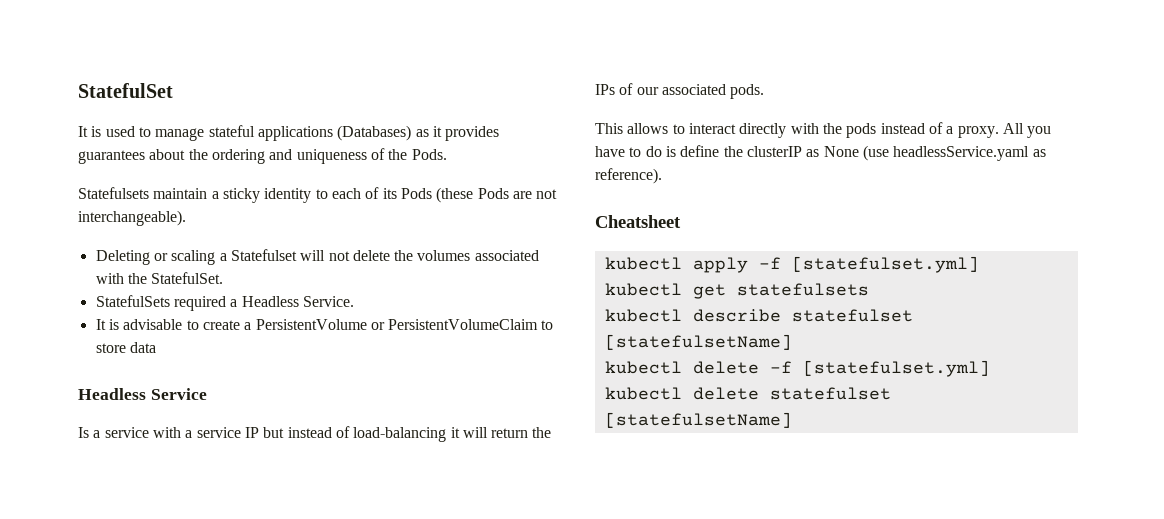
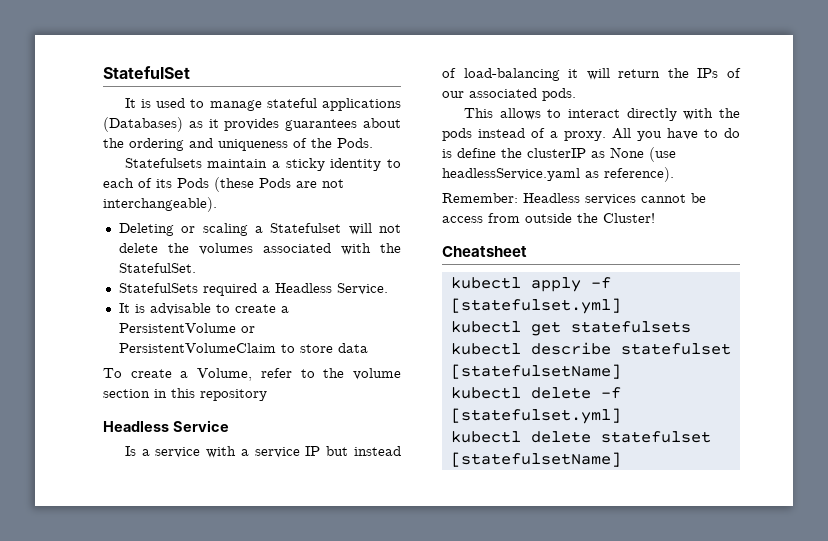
(156, 347) none -> [103,368,402,381] [103,388,267,401] // To create a Volume, refer to the volume section in this repository
(662, 176) none -> [442,193,706,205] [442,213,655,223] // Remember: Headless services cannot be access from outside the Cluster!

